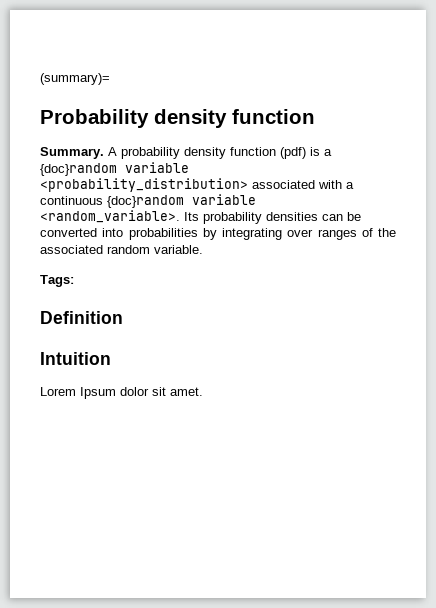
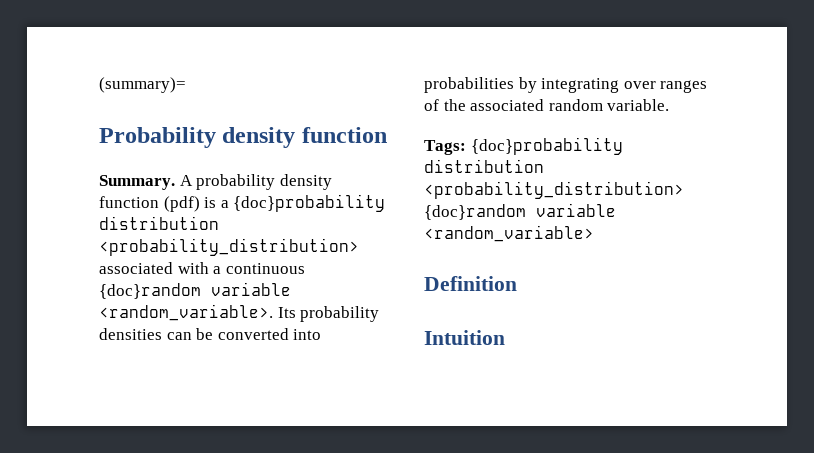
[40,162,189,176] {doc}random variable -> [233,194,386,212] [99,216,219,230] {doc}probability distribution
[40,311,123,324] [40,352,111,365] [40,387,203,399] // Definition // Intuition // Lorem Ipsum dolor sit amet. -> [470,137,623,155] [424,159,544,173] [424,181,684,199] [424,203,616,220] [424,225,594,242] [424,276,517,291] [424,330,505,345] {doc}probability distribution <probability_distribution> {doc}random variable <random_variable> // Definition // Intuition

